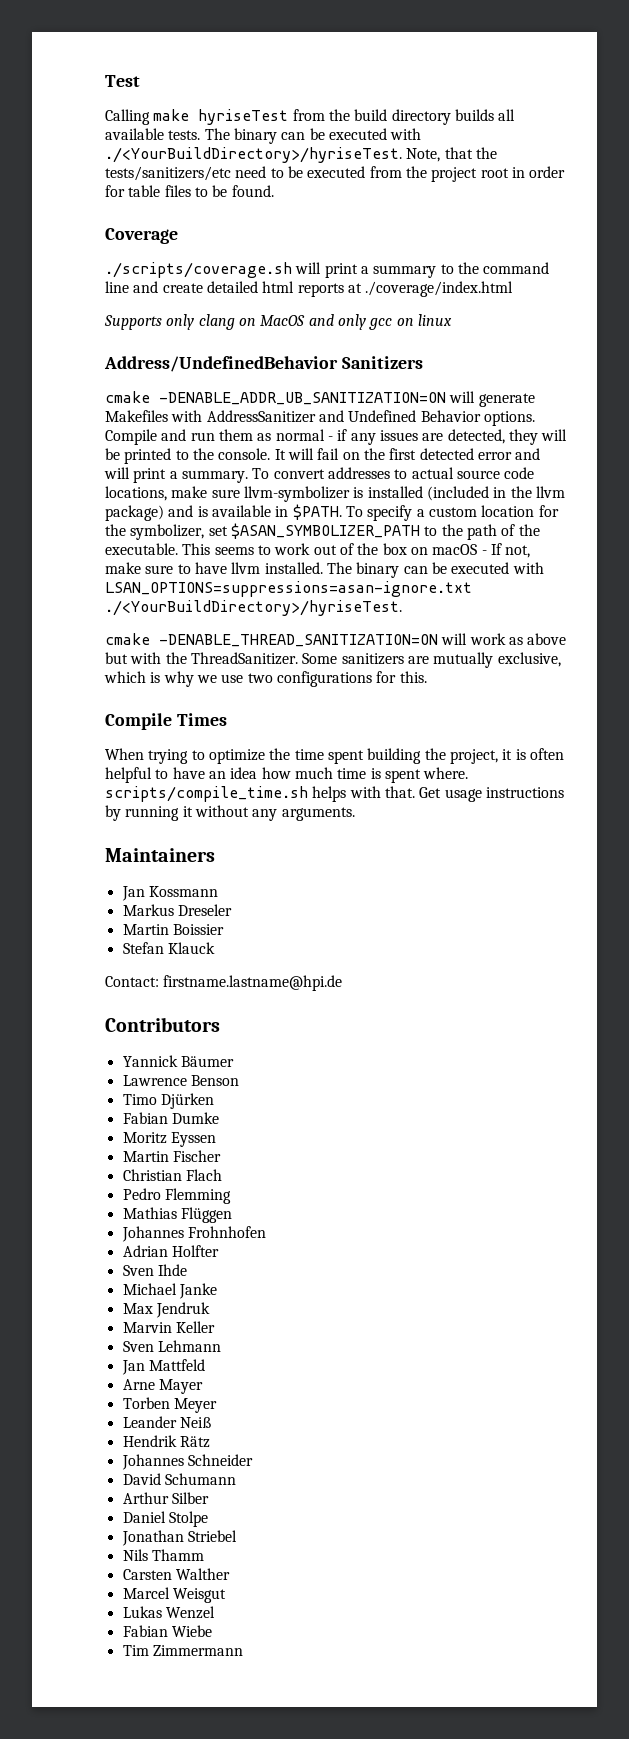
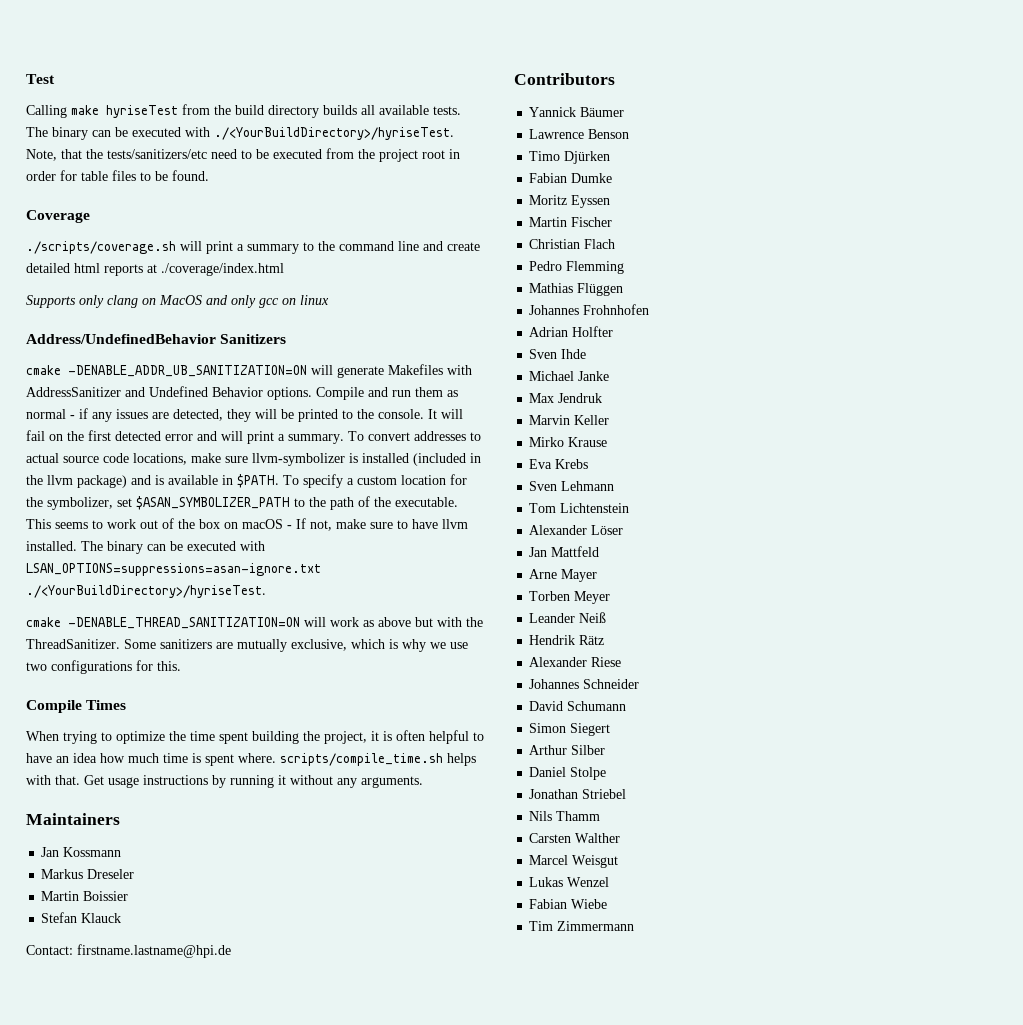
[122,1340,221,1352] Sven Lehmann -> [529,437,608,447] [529,459,589,469] [529,481,615,491] [529,503,630,513] [529,525,624,535] Mirko Krause // Eva Krebs // Sven Lehmann // Tom Lichtenstein // Alexander Löser
(210, 1442) none -> [529,657,622,667] // Alexander Riese
(236, 1479) none -> [529,723,611,736] // Simon Siegert

